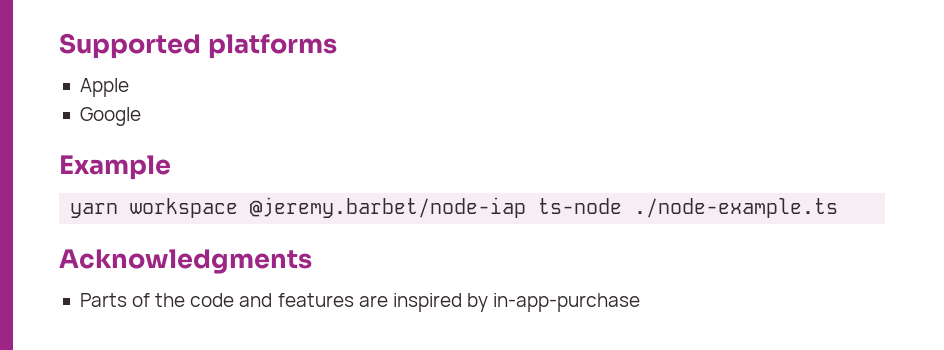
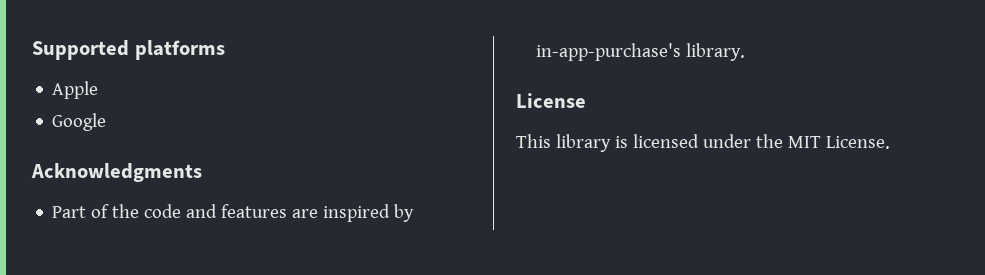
[59,155,171,180] [70,197,839,218] // Example // yarn workspace @jeremy.barbet/node-iap ts-node ./node-example.ts -> (107, 122) none
[79,293,127,307] Parts -> [52,206,87,218] Part
[493,293,641,312] in-app-purchase -> [536,43,746,61] [516,93,586,108] [516,134,890,152] in-app-purchase's library. // License // This library is licensed under the MIT License.

